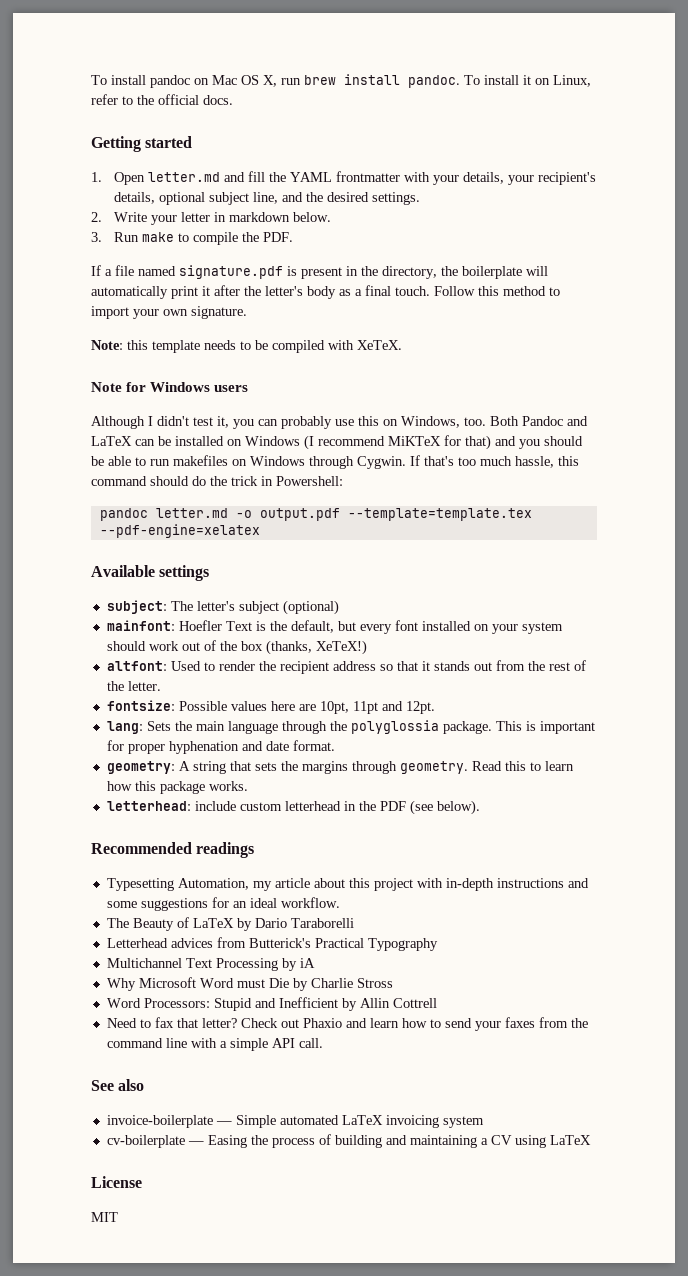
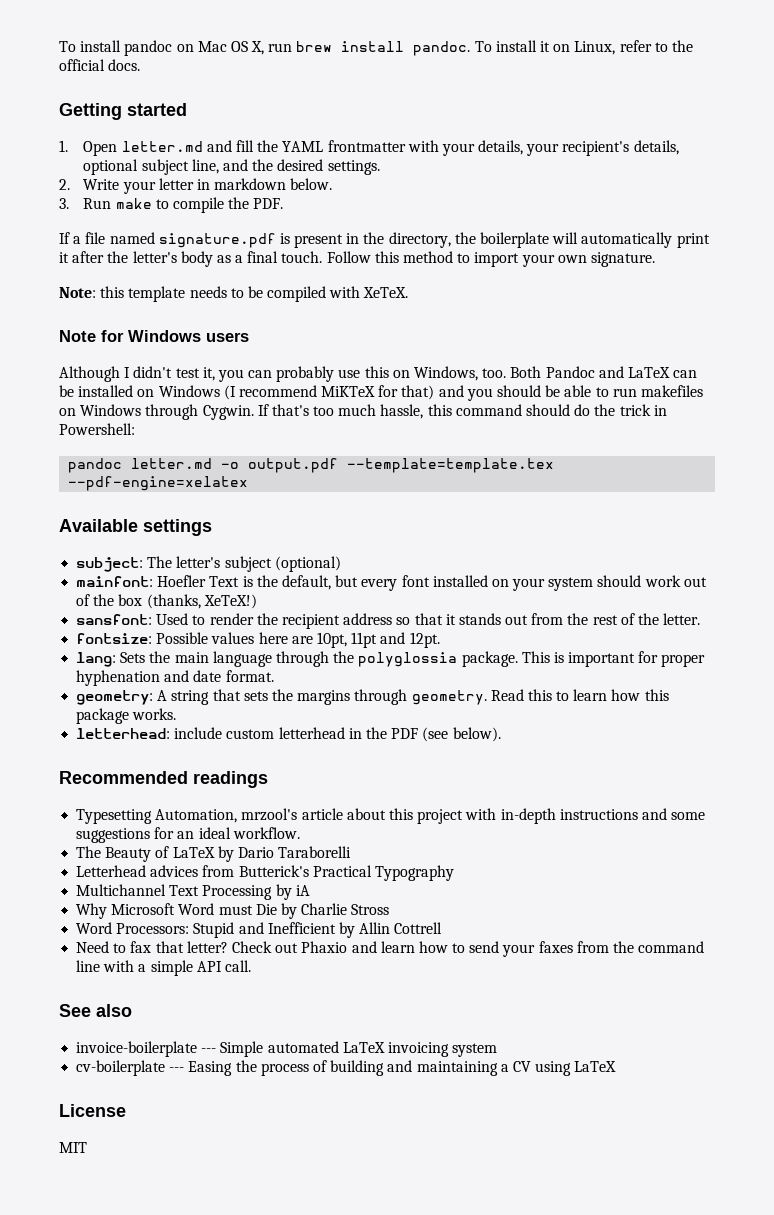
[106,661,167,671] altfont: -> [76,614,153,625] sansfont:
[252,881,272,891] my -> [241,808,298,821] mrzool's
[215,1121,232,1125] — -> [201,1048,217,1053] ---
[187,1141,204,1145] — -> [169,1067,185,1072] ---

